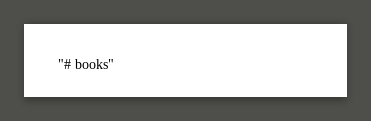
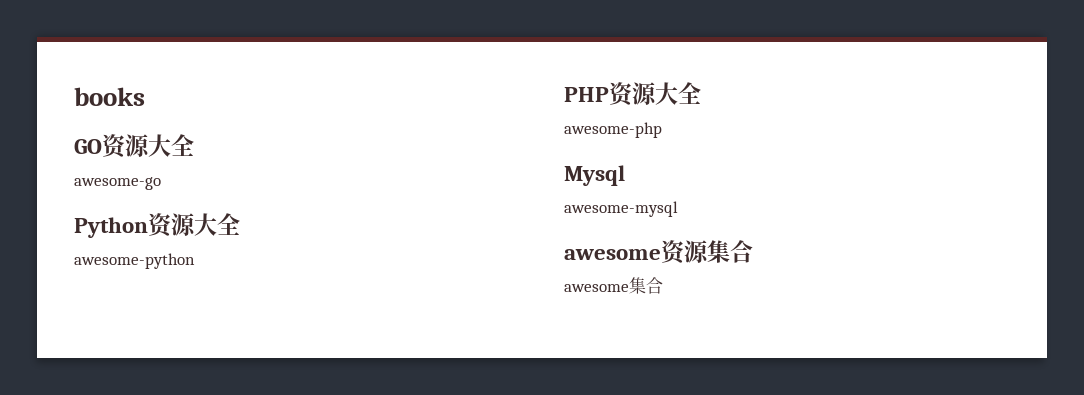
[58,59,114,69] "# books" -> [74,87,145,106] [74,134,194,159] [74,177,161,190] [74,213,240,238] [74,253,195,269] [564,82,701,107] [564,122,662,138] [564,165,625,186] [564,201,678,217] [564,240,753,265] [564,277,663,294] books // GO资源大全 // awesome-go // Python资源大全 // awesome-python // PHP资源大全 // awesome-php // Mysql // awesome-mysql // awesome资源集合 // awesome集合

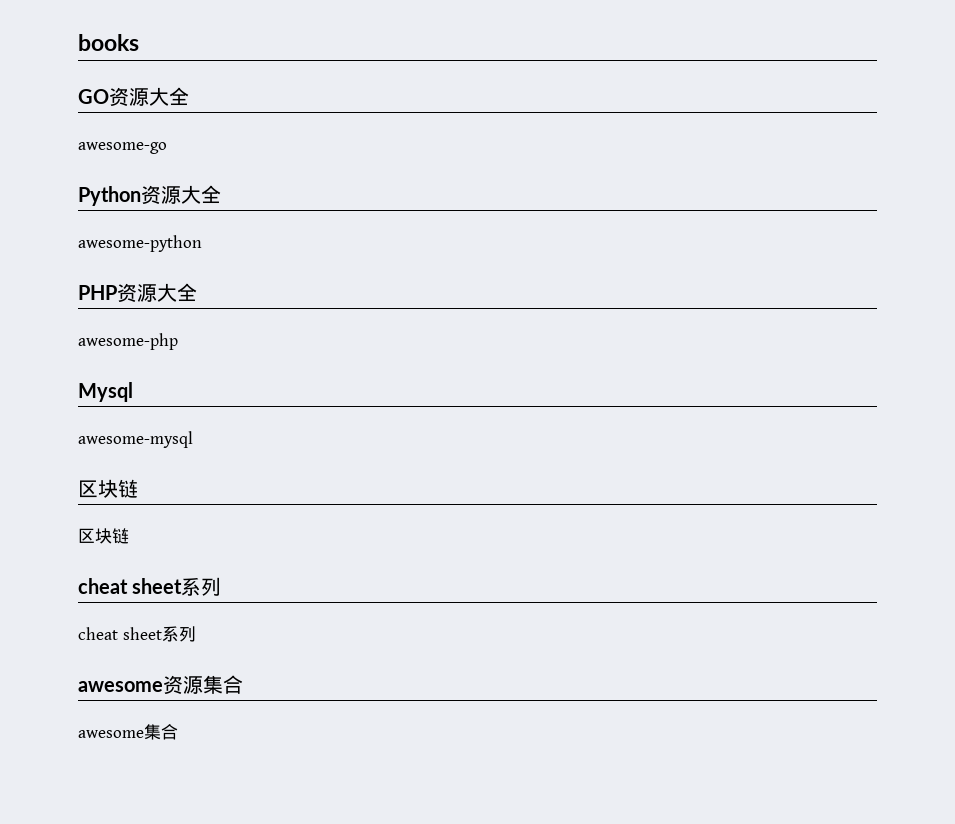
(678, 209) none -> [78,479,138,498] [78,528,129,544] [78,577,222,596] [78,626,196,642] // 区块链 // 区块链 // cheat sheet系列 // cheat sheet系列

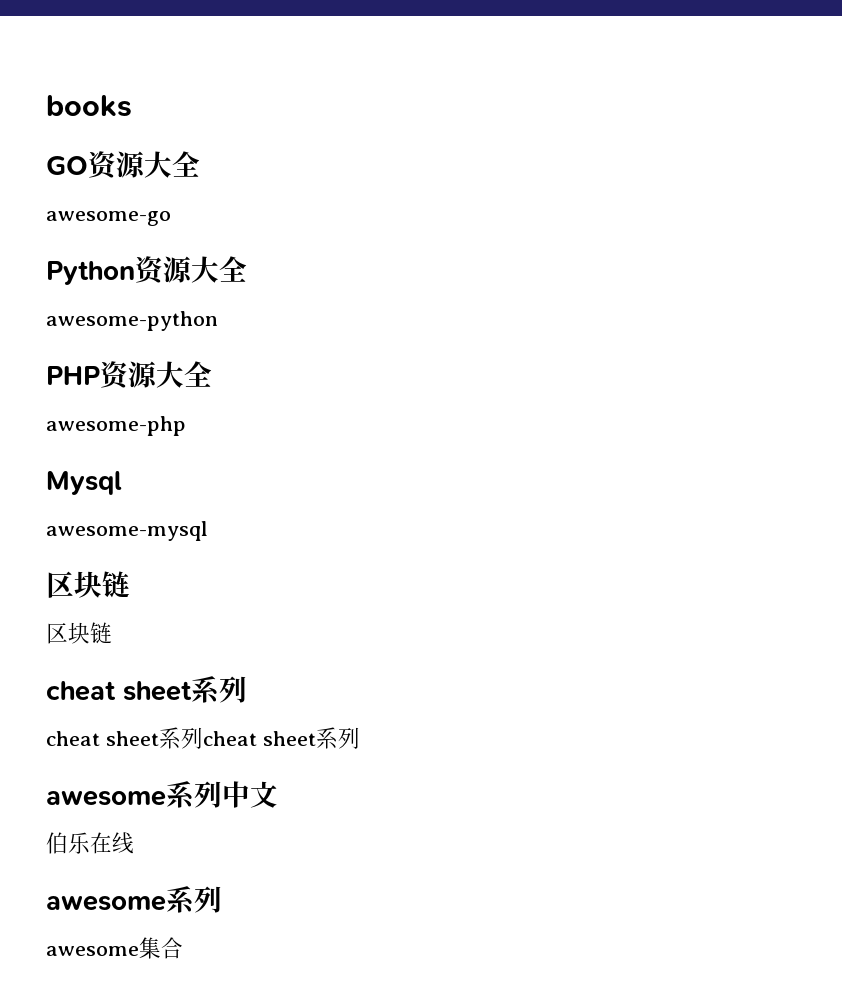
[78,675,243,695] // awesome资源集合 -> [202,727,360,749] [46,781,278,809] [46,832,134,854] [46,886,222,914] cheat sheet系列 // awesome系列中文 // 伯乐在线 // awesome系列

